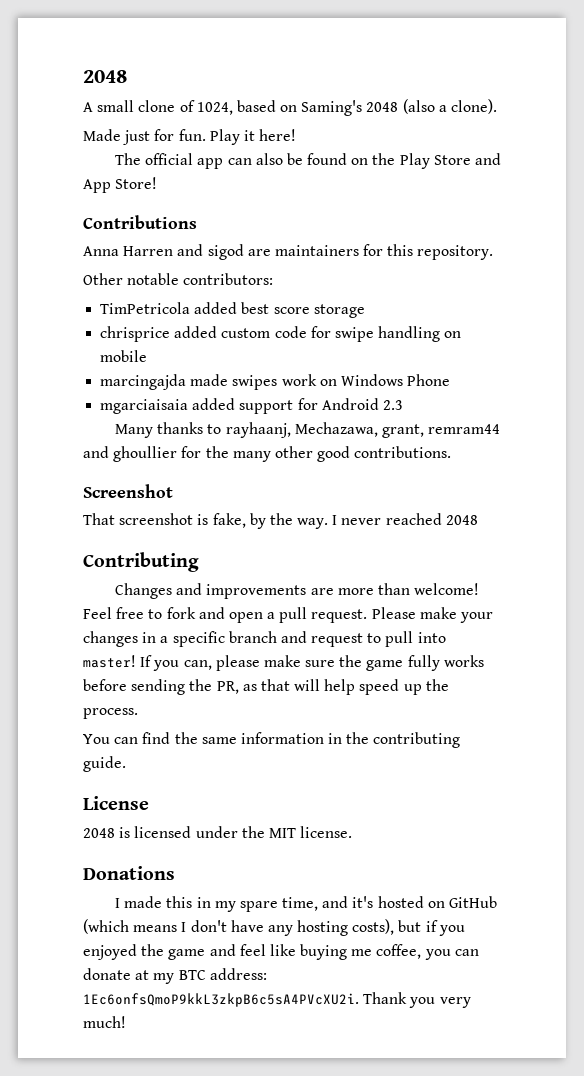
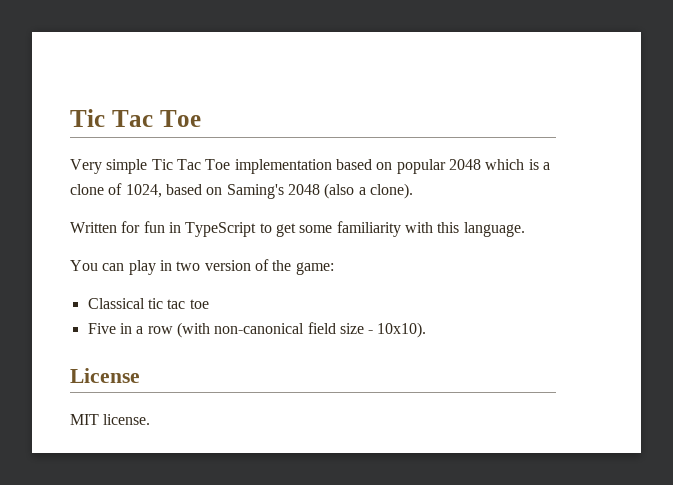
[83,70,127,83] [83,100,135,112] 2048 // A small -> [70,109,201,127] [70,159,550,174] Tic Tac Toe // Very simple Tic Tac Toe implementation based on popular 2048 which is a
[83,129,297,145] [114,153,501,169] [83,177,158,193] [83,215,197,229] [83,244,494,260] [83,273,274,285] [100,302,365,318] [100,326,462,342] [100,350,148,362] [100,374,451,390] [100,398,403,414] [114,422,501,438] [83,446,452,462] [83,484,173,498] [83,513,478,529] [83,552,199,572] [114,583,480,599] [83,607,494,623] [83,631,446,647] [83,655,484,671] [83,679,449,695] [83,708,138,719] [83,732,461,748] [83,756,126,772] [83,796,149,810] [83,826,353,838] [83,866,175,880] [114,896,497,912] [83,919,465,936] [83,944,479,960] [83,968,267,984] [83,992,471,1008] [83,1016,126,1028] Made just for fun. Play it here! // The official app can also be found on the Play Store and App Store! // Contributions // Anna Harren and sigod are maintainers for this repository. // Other notable contributors: // TimPetricola added best score storage // chrisprice added custom code for swipe handling on mobile // marcingajda made swipes work on Windows Phone // mgarciaisaia added support for Android 2.3 // Many thanks to rayhaanj, Mechazawa, grant, remram44 and ghoullier for the many other good contributions. // Screenshot // That screenshot is fake, by the way. I never reached 2048 // Contributing // Changes and improvements are more than welcome! Feel free to fork and open a pull request. Please make your changes in a specific branch and request to pull into master! If you can, please make sure the game fully works before sending the PR, as that will help speed up the process. // You can find the same information in the contributing guide. // License // 2048 is licensed under the MIT license. // Donations // I made this in my spare time, and it's hosted on GitHub (which means I don't have any hosting costs), but if you enjoyed the game and feel like buying me coffee, you can donate at my BTC address: 1Ec6onfsQmoP9kkL3zkpB6c5sA4PVcXU2i. Thank you very much! -> [70,221,525,237] [70,259,334,275] [87,298,209,309] [87,322,427,338] [70,368,140,383] [70,414,151,425] Written for fun in TypeScript to get some familiarity with this language. // You can play in two version of the game: // Classical tic tac toe // Five in a row (with non-canonical field size - 10x10). // License // MIT license.

